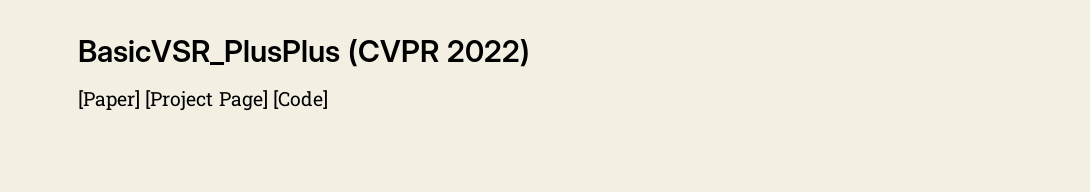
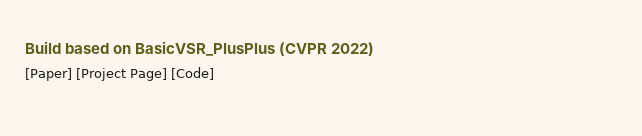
(78, 53) none -> [25,41,132,54] Build based on

